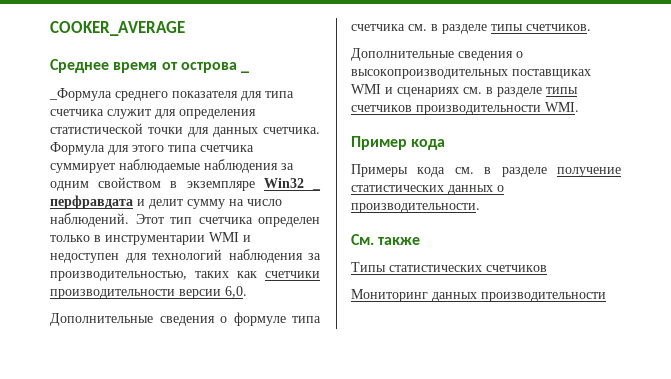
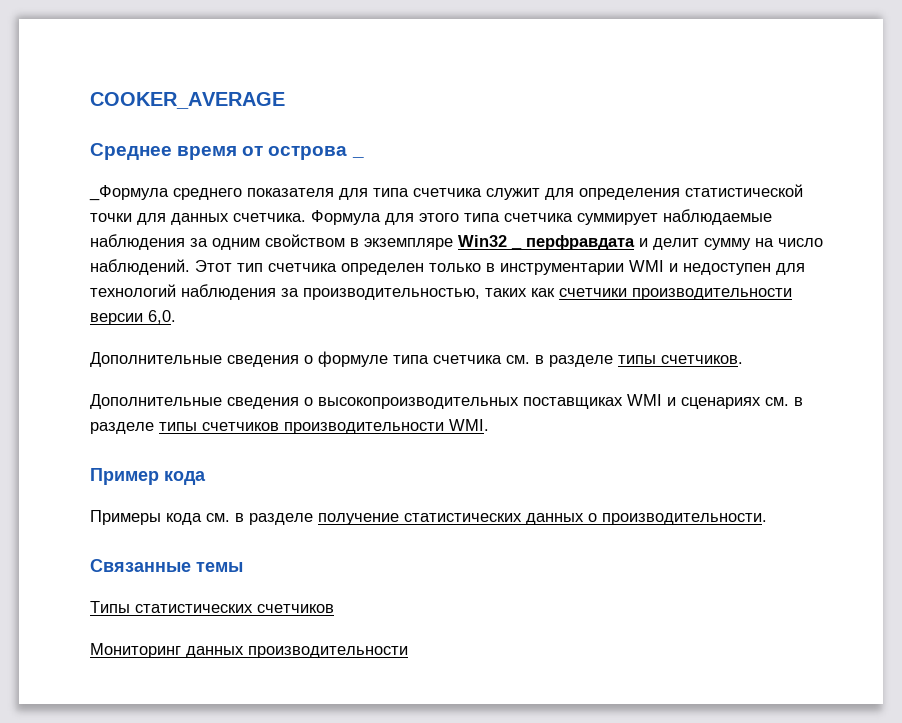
[351,234,421,245] См. также -> [90,559,243,572] Связанные темы

